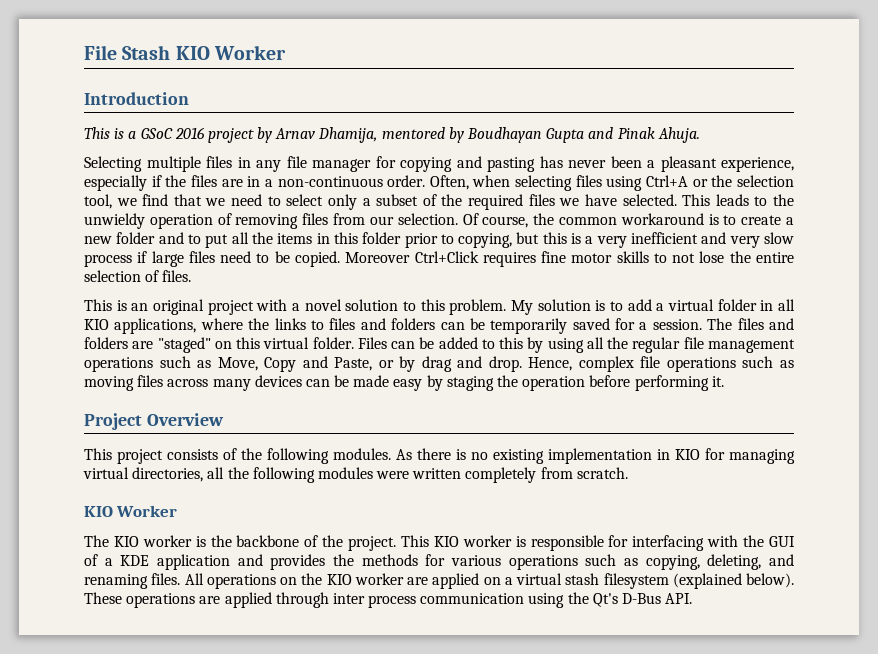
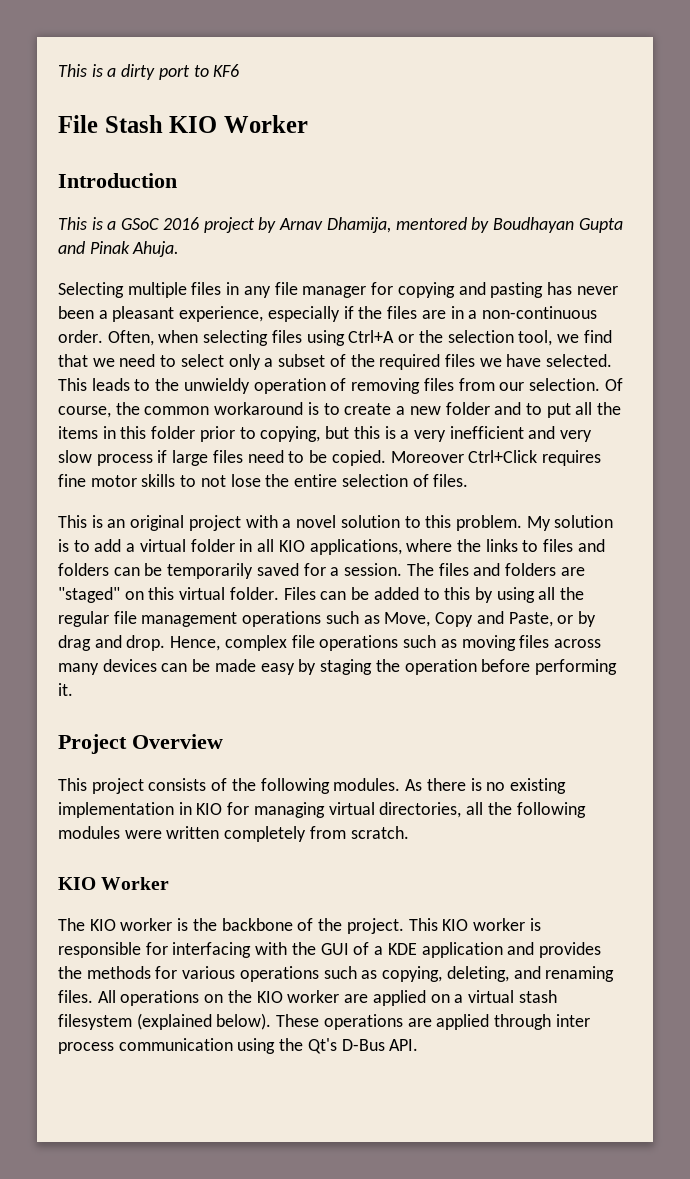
(84, 52) none -> [58,64,240,80] This is a dirty port to KF6 //

